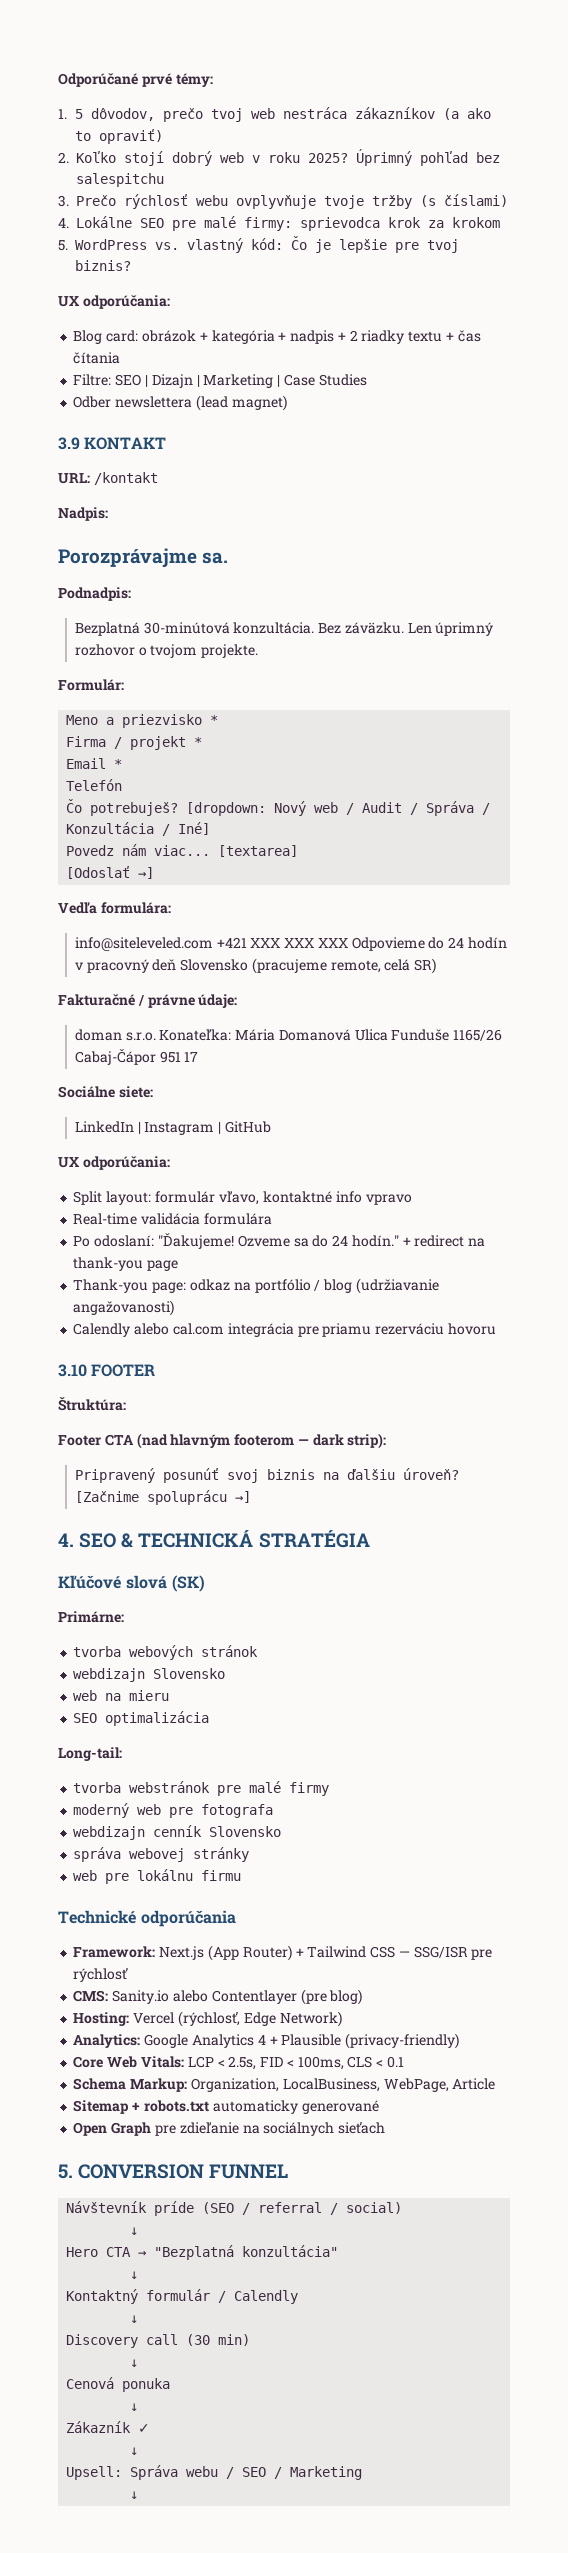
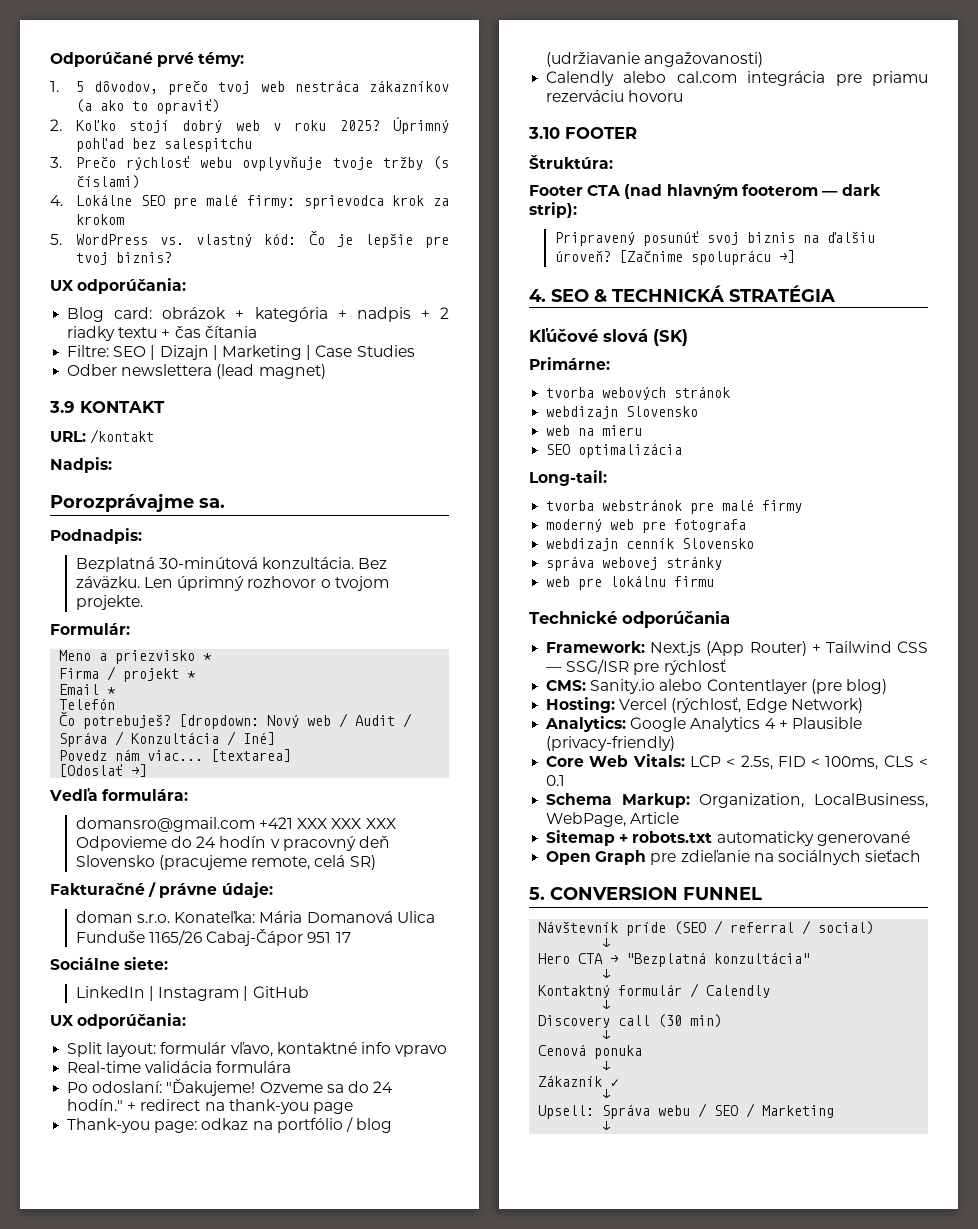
[74,937,213,952] info@siteleveled.com -> [75,817,255,832] domansro@gmail.com

